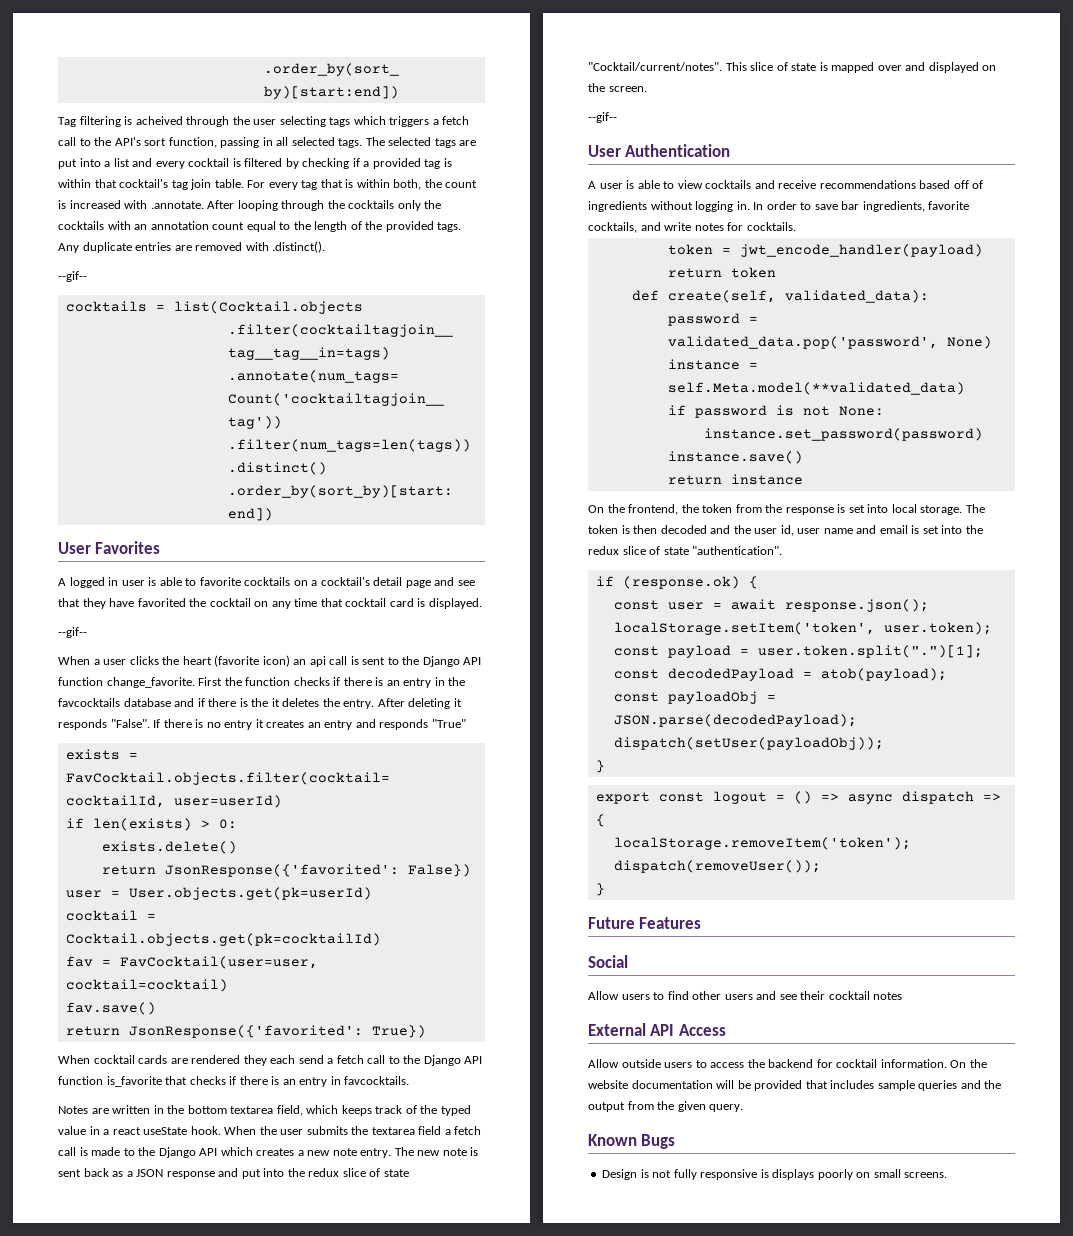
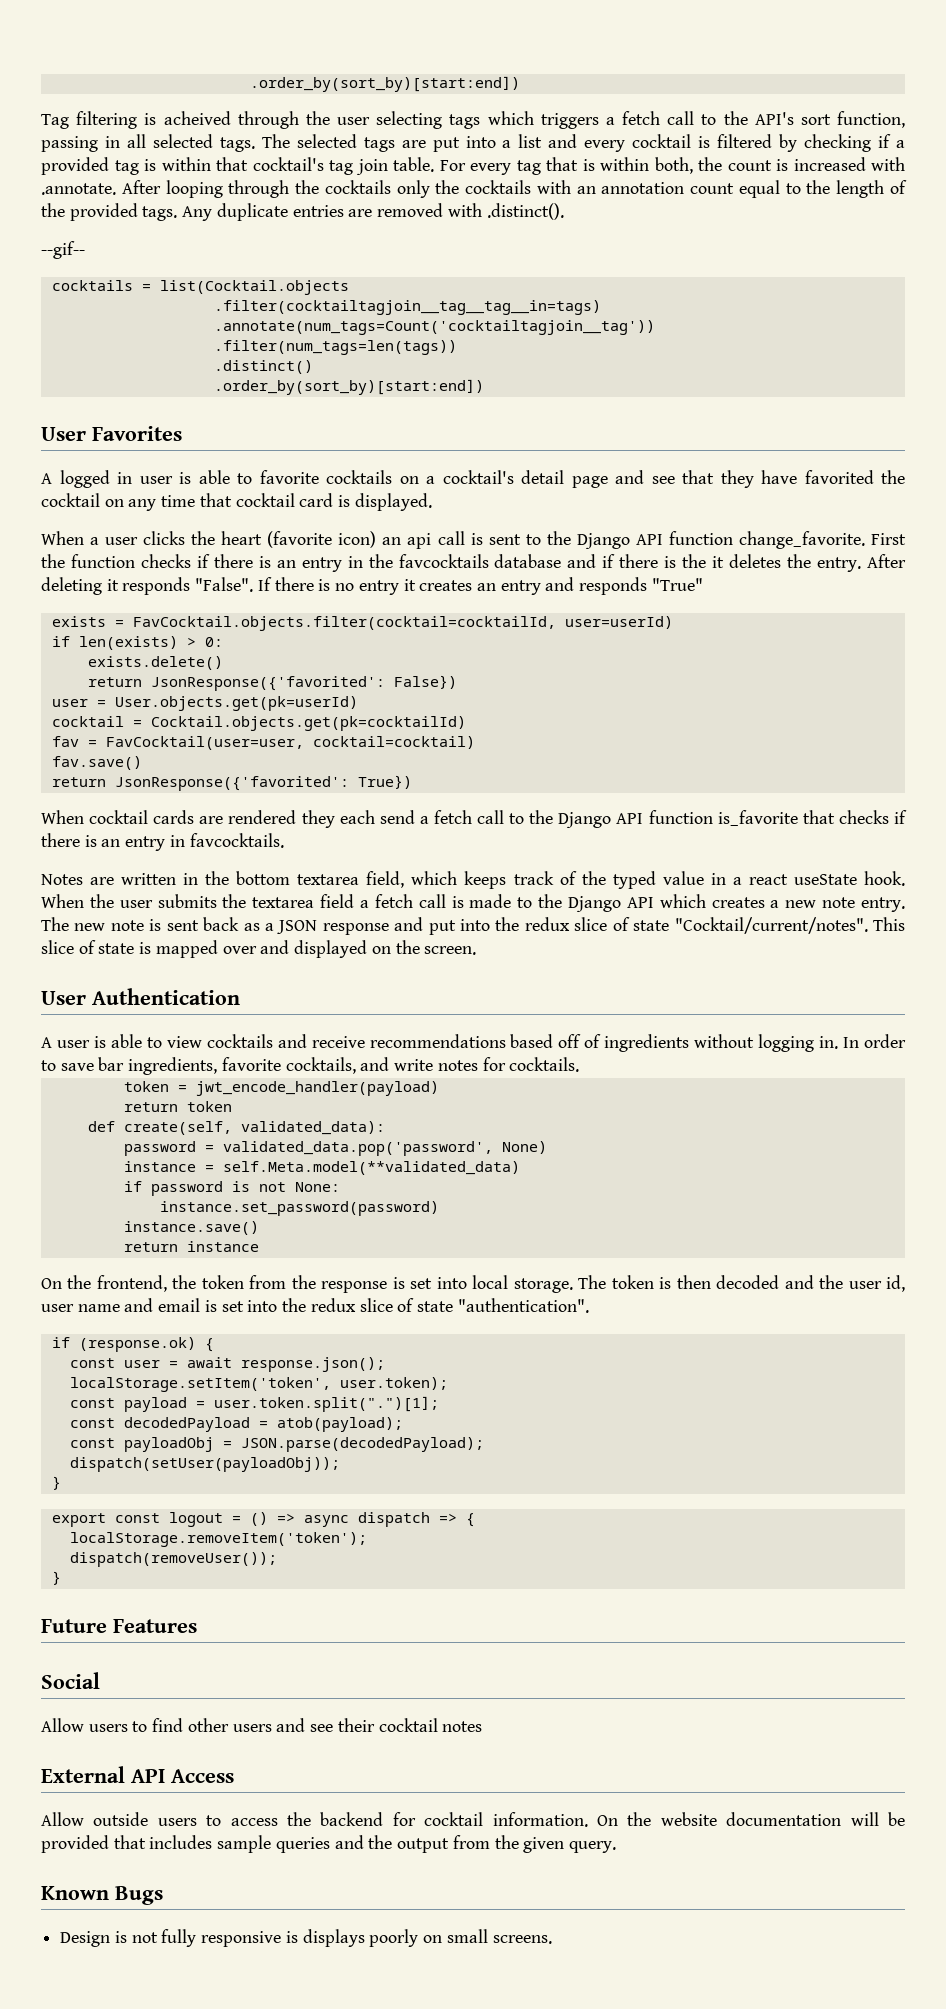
[58,627,87,638] // --gif-- -> (432, 502) none
[588,112,617,123] // --gif-- -> (477, 950) none

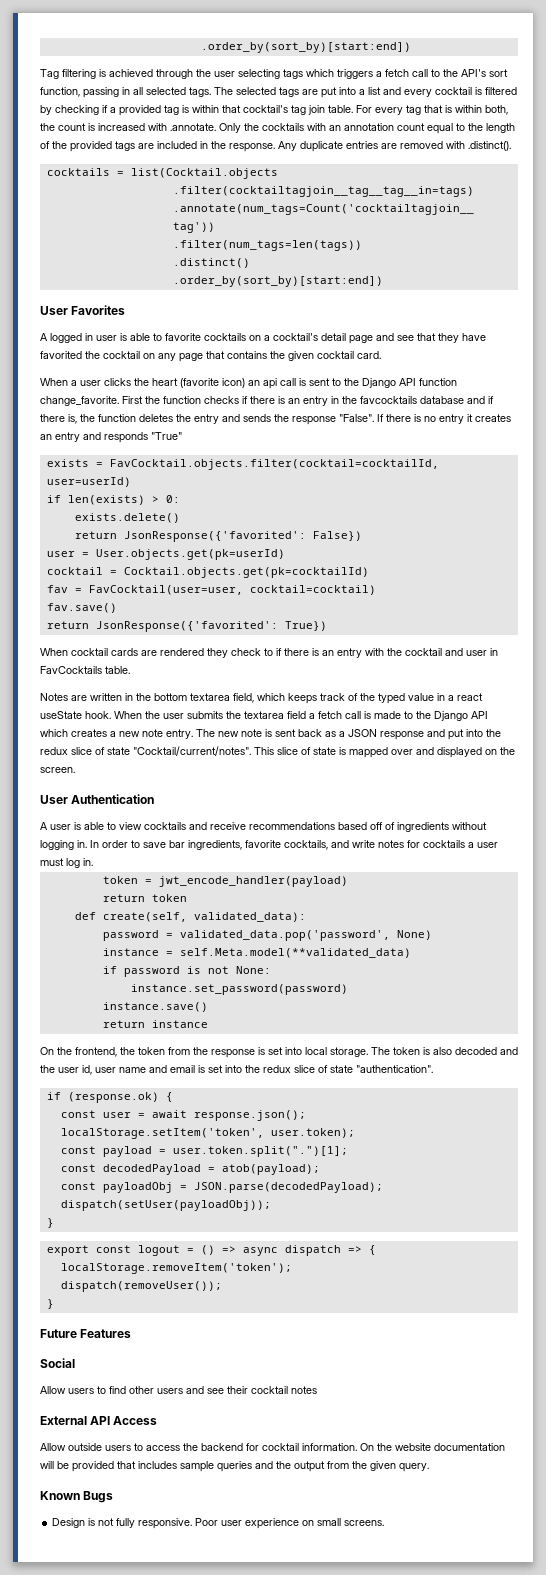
[163,111,231,125] acheived -> [109,69,153,77] achieved
[121,180,430,198] After looping through the cocktails only -> [219,123,241,133] Only
[142,206,178,221] tags. -> [115,141,275,152] tags are included in the response.
[41,241,85,259] // --gif-- -> (511, 146) none
[161,493,432,511] time that cocktail card is displayed. -> [179,351,381,362] page that contains the given cocktail card.
[664,554,907,572] [41,577,191,595] is the it deletes the entry. After deleting it responds -> [68,414,336,425] is, the function deletes the entry and sends the response
[339,810,907,828] [41,833,284,851] each send a fetch call to the Django API function is_favorite that checks if there is an entry in favcocktails. -> [231,648,498,658] [40,666,130,674] check to if there is an entry with the cocktail and user in FavCocktails table.
[509,1057,580,1072] cocktails. -> [423,840,498,848] [40,858,93,868] cocktails a user must log in.
[676,1275,711,1289] then -> [433,1047,452,1055] also
[201,1929,419,1947] responsive is displays poorly -> [138,1518,300,1529] responsive. Poor user experience

